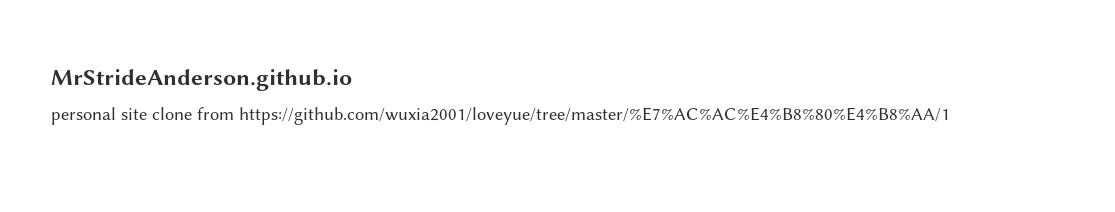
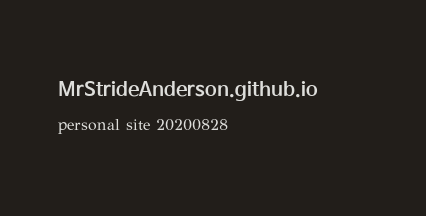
[152,107,950,125] clone from https://github.com/wuxia2001/loveyue/tree/master/%E7%AC%AC%E4%B8%80%E4%B8%AA/1 -> [156,119,228,131] 20200828

